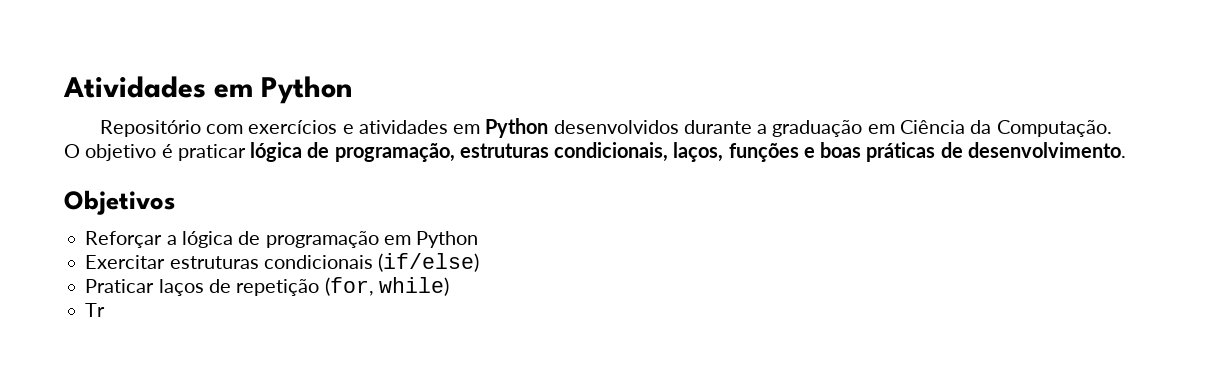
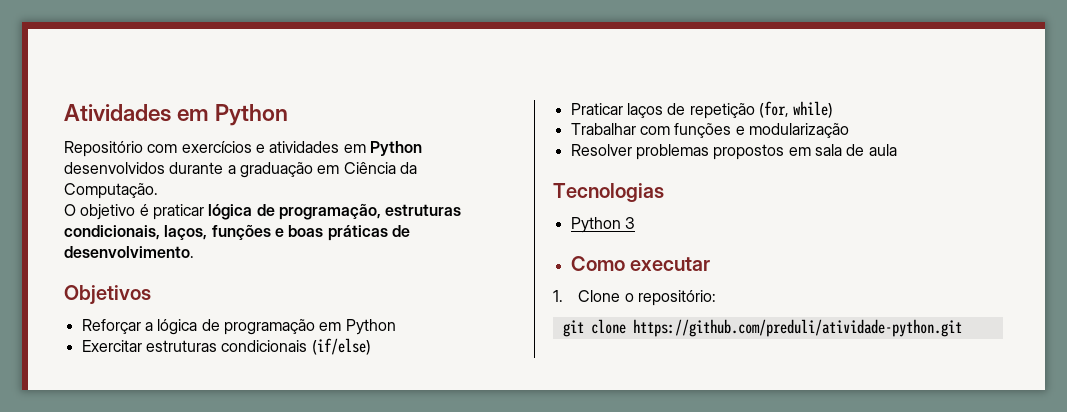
[85,303,106,317] Tr -> [570,123,849,138] [570,144,897,160] [553,183,664,202] [570,217,635,233] [570,256,710,271] [553,290,717,306] [562,319,962,337] Trabalhar com funções e modularização // Resolver problemas propostos em sala de aula // Tecnologias // Python 3 // Como executar // 1. Clone o repositório: // git clone https://github.com/preduli/atividade-python.git

